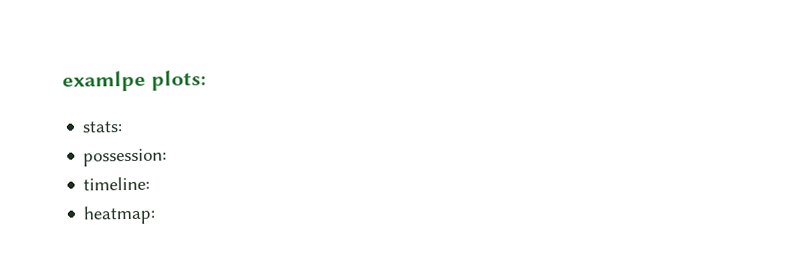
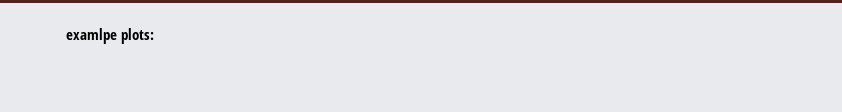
[82,121,123,133] [83,148,168,167] [83,176,151,191] [83,205,156,225] // stats: // possession: // timeline: // heatmap: -> (155, 36) none

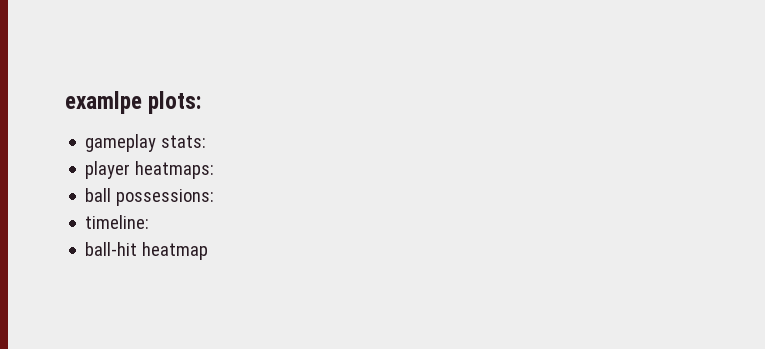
(155, 36) none -> [85,134,207,152] [85,161,215,179] [85,188,215,206] [85,215,150,229] [85,242,209,260] // gameplay stats: // player heatmaps: // ball possessions: // timeline: // ball-hit heatmap

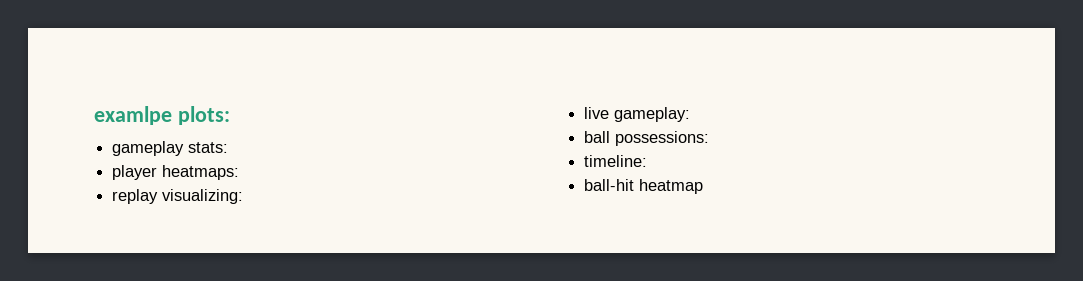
(215, 170) none -> [112,189,244,204] [584,107,691,122] // replay visualizing: // live gameplay:

